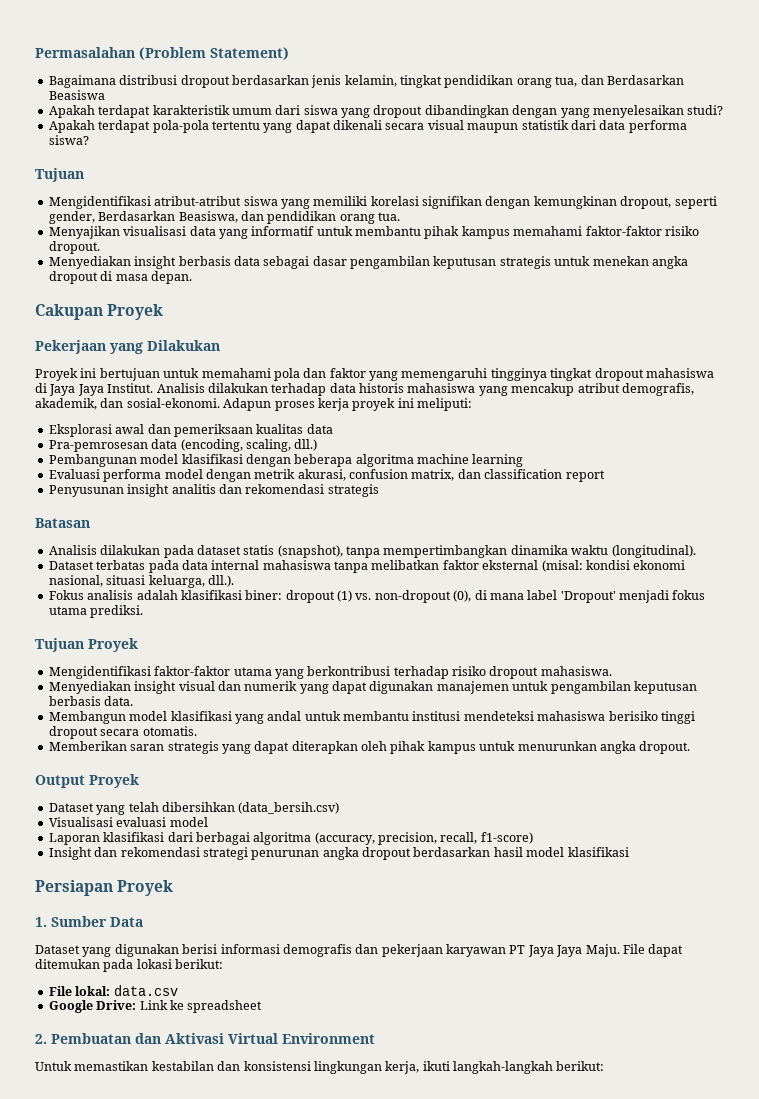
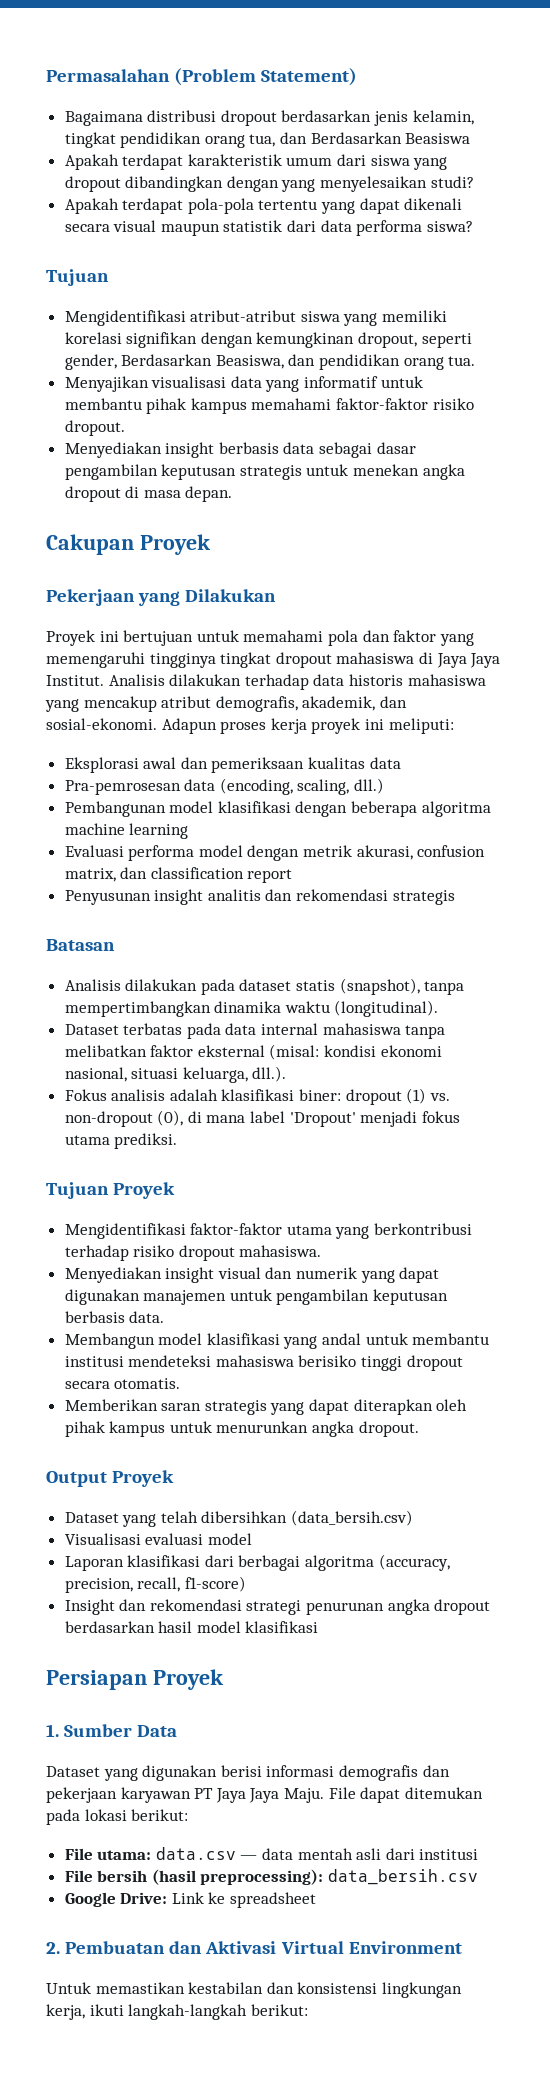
[75,986,111,996] lokal: -> [97,1850,152,1860] utama:
(178, 990) none -> [240,1848,479,1860] [64,1869,479,1885] — data mentah asli dari institusi // File bersih (hasil preprocessing): data_bersih.csv

